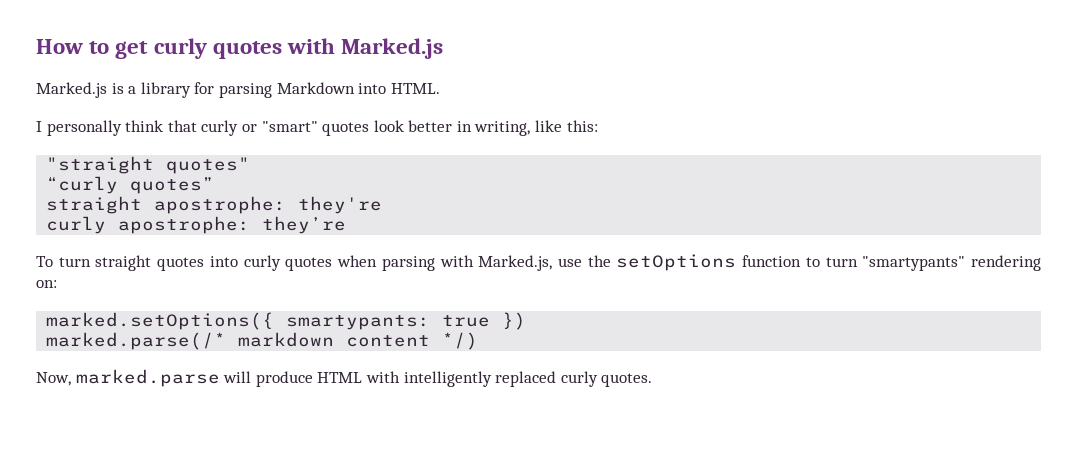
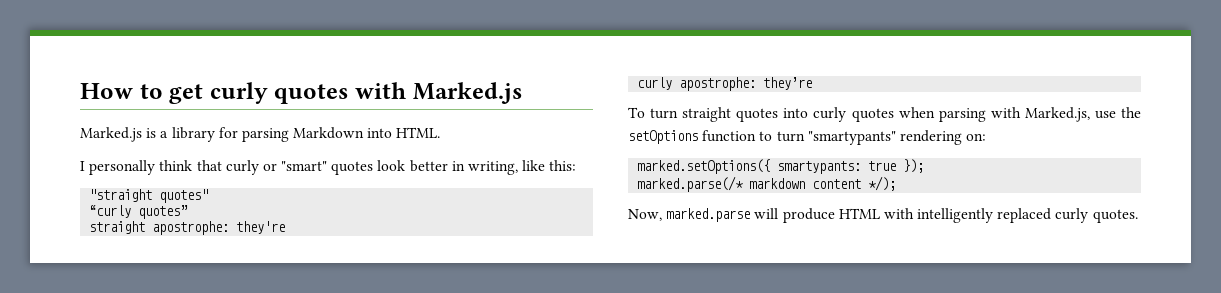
[502,312,527,330] }) -> [903,159,925,173] });
[442,332,479,350] */) -> [868,176,897,191] */);

